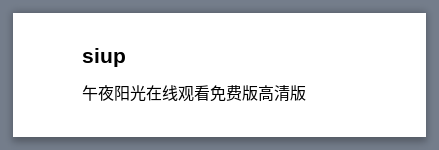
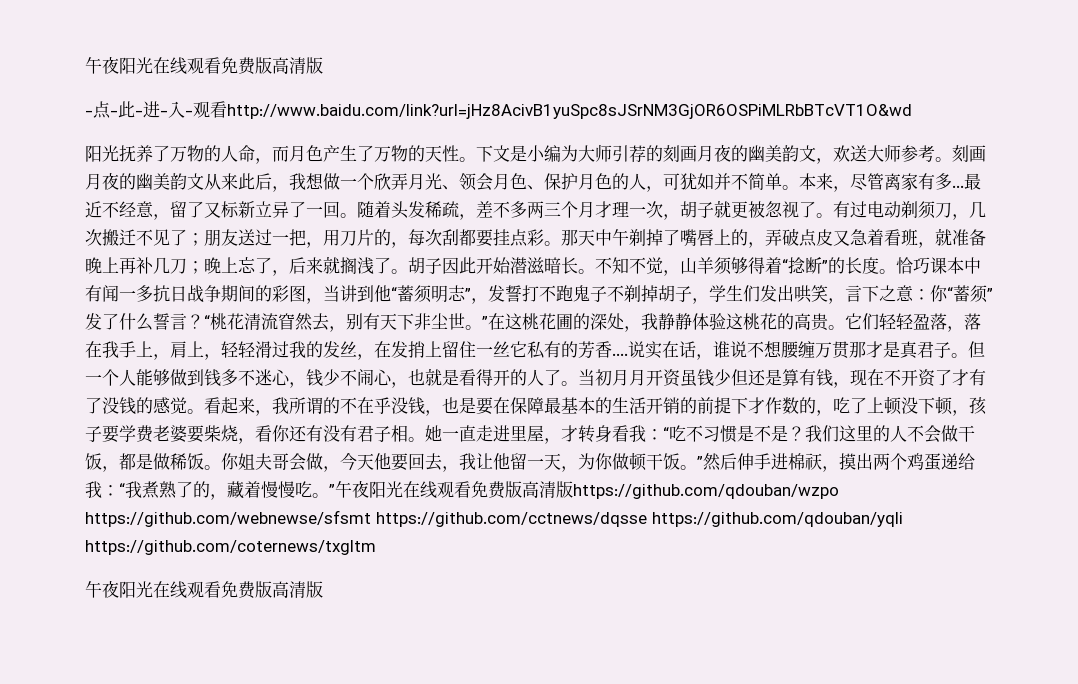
[82,48,126,67] siup -> [85,57,323,75] [85,101,912,119] [85,144,986,164] [85,173,981,192] [85,200,986,220] [85,228,986,248] [85,256,981,276] [85,285,993,304] [85,313,981,332] [85,341,985,360] [85,368,986,388] [85,396,987,416] [85,425,975,444] [85,452,975,472] [85,481,839,500] [85,510,903,527] [85,540,376,555] 午夜阳光在线观看免费版高清版 // -点-此-进-入-观看http://www.baidu.com/link?url=jHz8AcivB1yuSpc8sJSrNM3GjOR6OSPiMLRbBTcVT1O&wd // 阳光抚养了万物的人命，而月色产生了万物的天性。下文是小编为大师引荐的刻画月夜的幽美韵文，欢送大师参考。刻画月夜的幽美韵文从来此后，我想做一个欣弄月光、领会月色、保护月色的人，可犹如并不简单。本来，尽管离家有多...最近不经意，留了又标新立异了一回。随着头发稀疏，差不多两三个月才理一次，胡子就更被忽视了。有过电动剃须刀，几次搬迁不见了；朋友送过一把，用刀片的，每次刮都要挂点彩。那天中午剃掉了嘴唇上的，弄破点皮又急着看班，就准备晚上再补几刀；晚上忘了，后来就搁浅了。胡子因此开始潜滋暗长。不知不觉，山羊须够得着“捻断”的长度。恰巧课本中有闻一多抗日战争期间的彩图，当讲到他“蓄须明志”，发誓打不跑鬼子不剃掉胡子，学生们发出哄笑，言下之意：你“蓄须”发了什么誓言？“桃花清流窅然去，别有天下非尘世。”在这桃花圃的深处，我静静体验这桃花的高贵。它们轻轻盈落，落在我手上，肩上，轻轻滑过我的发丝，在发捎上留住一丝它私有的芳香....说实在话，谁说不想腰缠万贯那才是真君子。但一个人能够做到钱多不迷心，钱少不闹心，也就是看得开的人了。当初月月开资虽钱少但还是算有钱，现在不开资了才有了没钱的感觉。看起来，我所谓的不在乎没钱，也是要在保障最基本的生活开销的前提下才作数的，吃了上顿没下顿，孩子要学费老婆要柴烧，看你还有没有君子相。她一直走进里屋，才转身看我：“吃不习惯是不是？我们这里的人不会做干饭，都是做稀饭。你姐夫哥会做，今天他要回去，我让他留一天，为你做顿干饭。”然后伸手进棉祆，摸出两个鸡蛋递给我：“我煮熟了的，藏着慢慢吃。”午夜阳光在线观看免费版高清版https://github.com/qdouban/wzpo https://github.com/webnewse/sfsmt https://github.com/cctnews/dqsse https://github.com/qdouban/yqli https://github.com/coternews/txgltm

